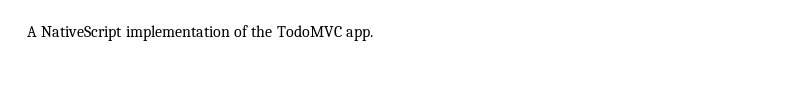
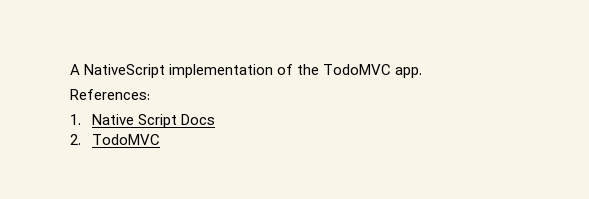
(373, 34) none -> [70,89,150,100] [70,114,215,128] [70,134,160,145] // References: // 1. Native Script Docs // 2. TodoMVC

